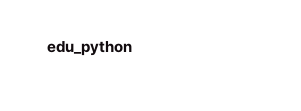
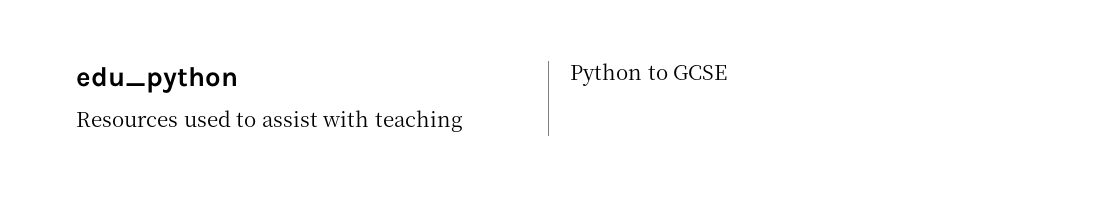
(132, 48) none -> [76,110,463,132] [570,63,728,86] // Resources used to assist with teaching Python to GCSE

